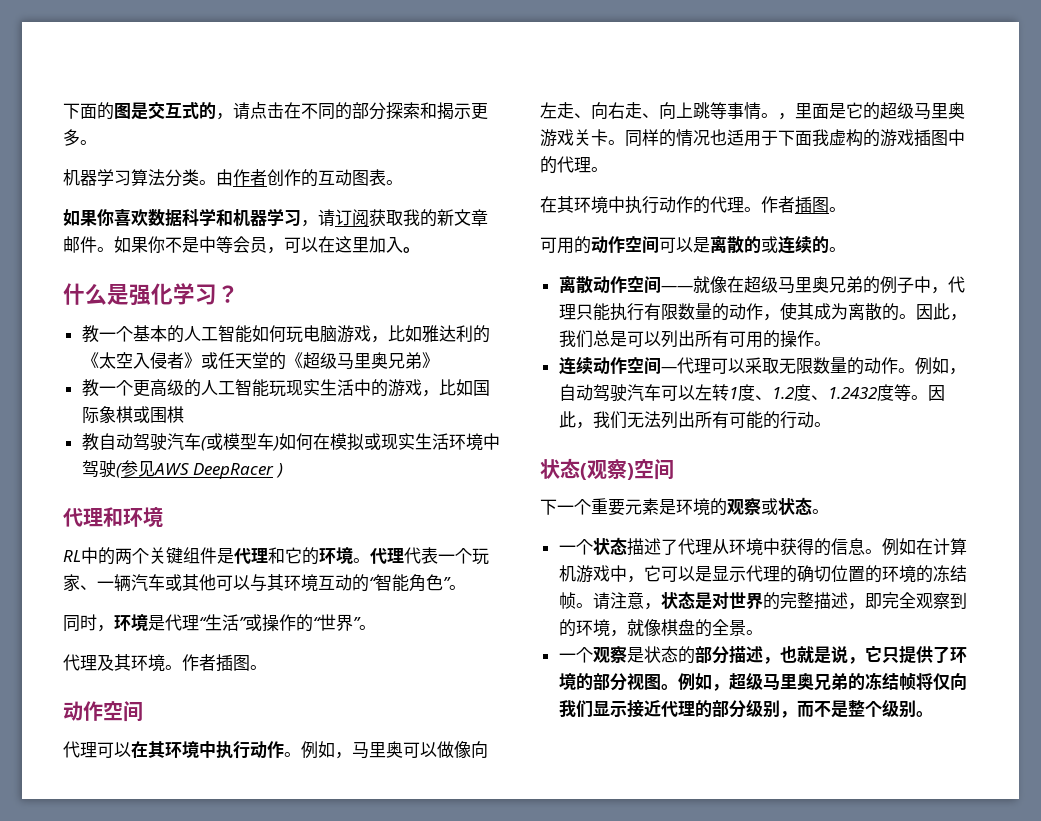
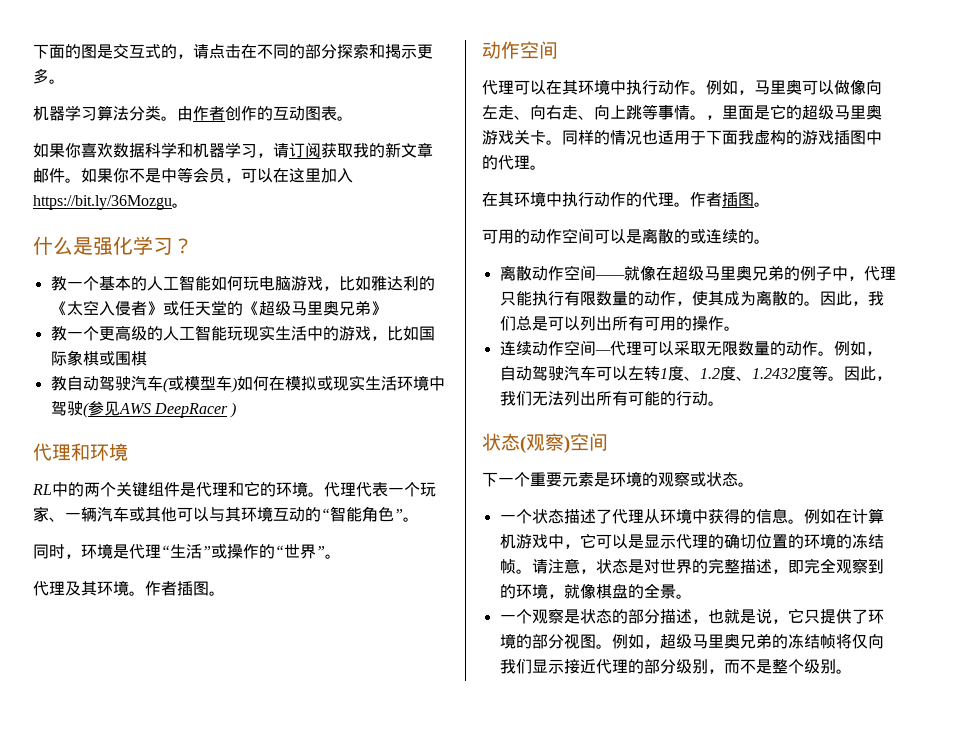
(403, 245) none -> [33,195,172,210] https://bit.ly/36Mozgu

